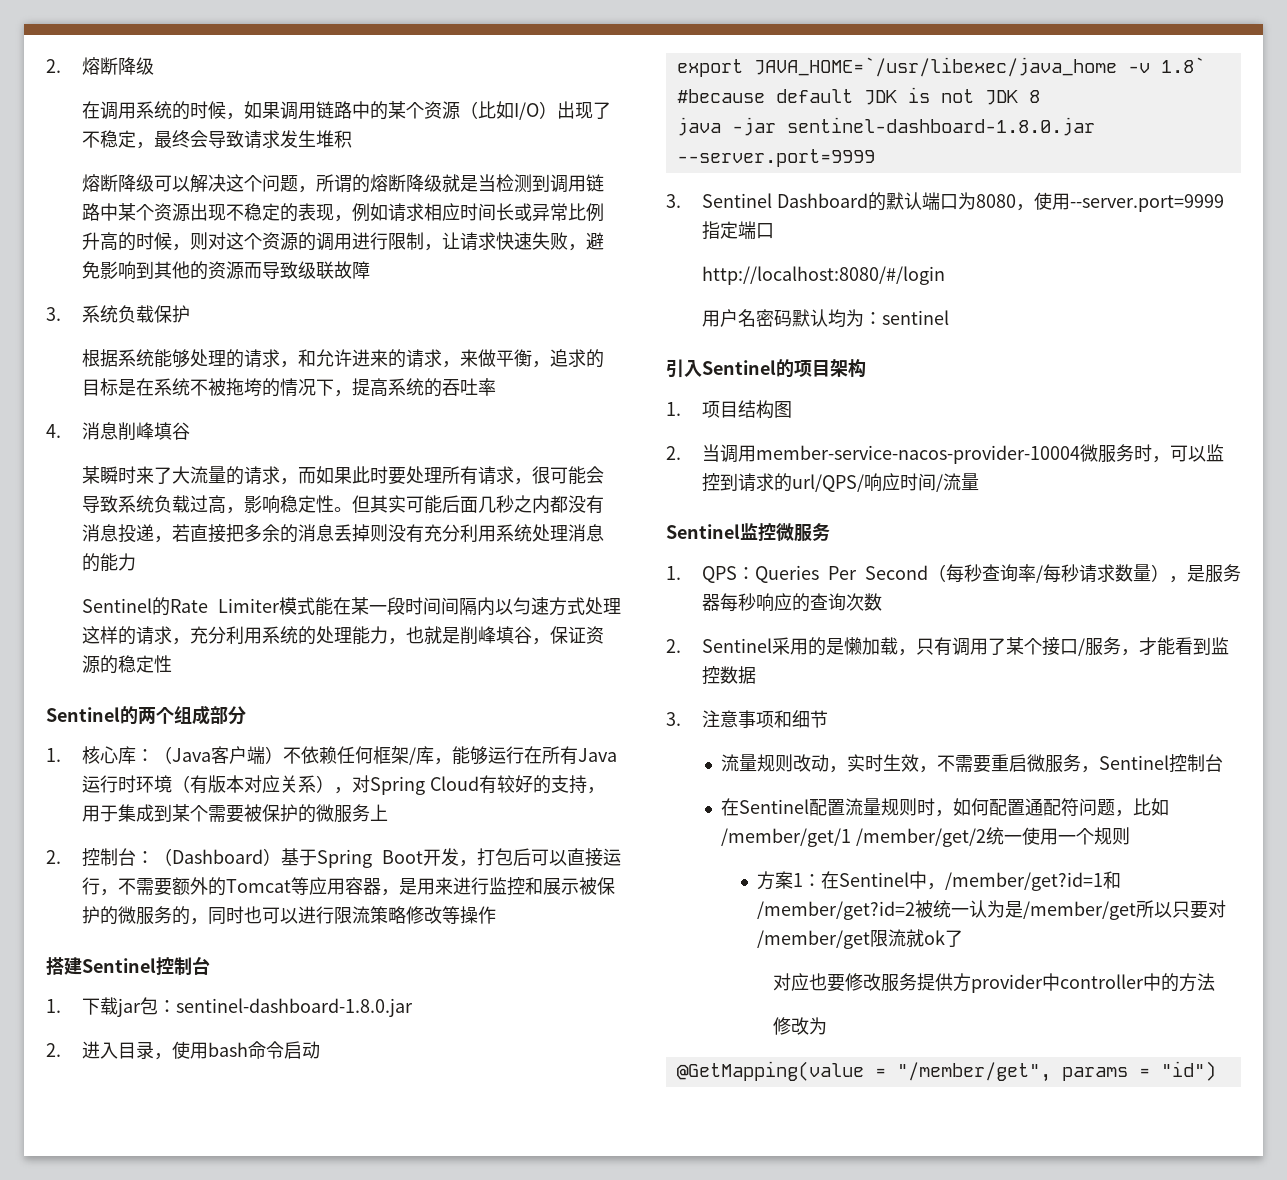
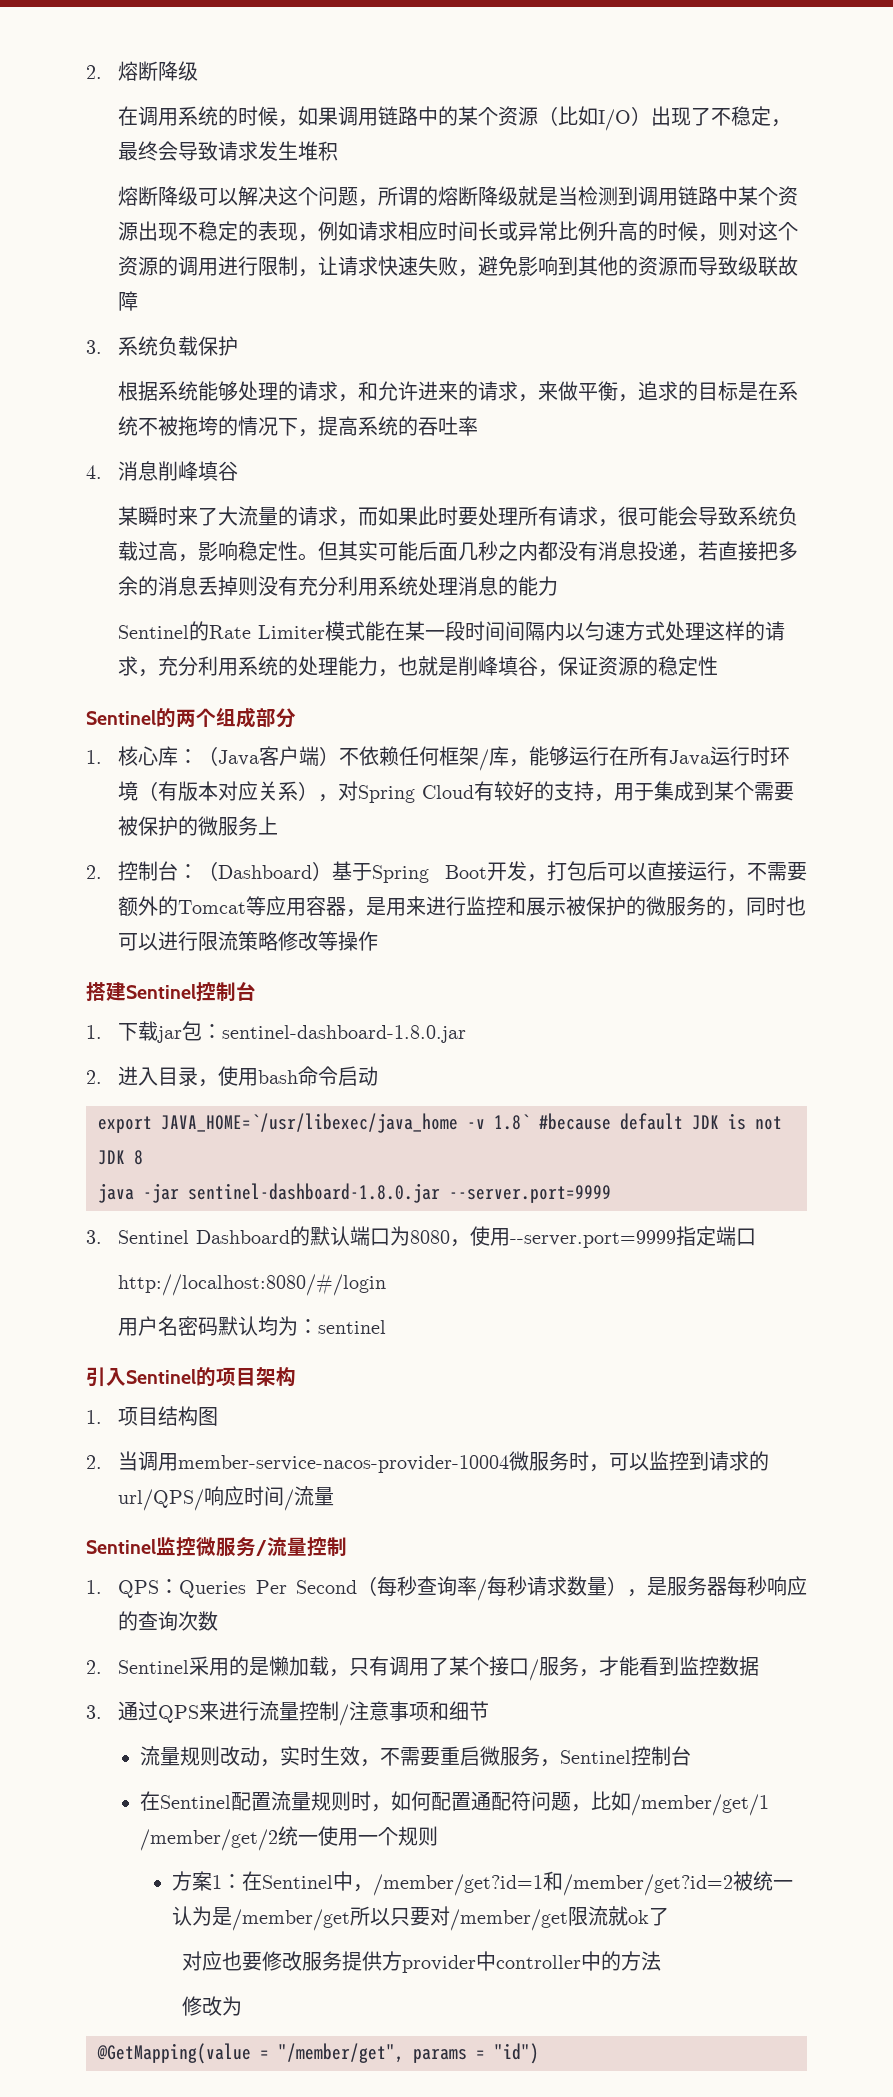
(830, 532) none -> [256,1537,347,1557] /流量控制
(681, 719) none -> [118,1701,350,1726] 通过QPS来进行流量控制/

